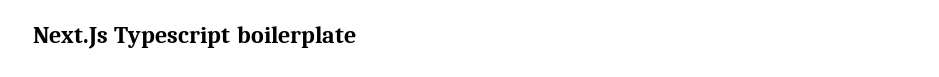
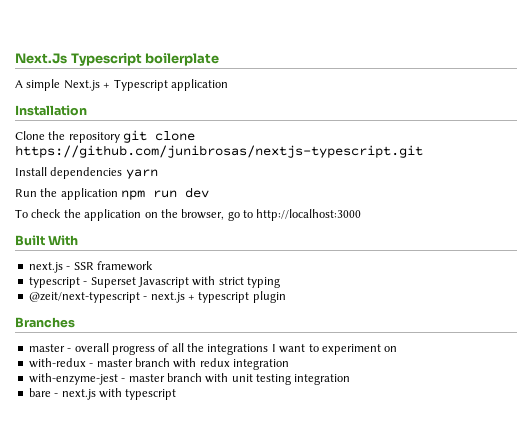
(356, 37) none -> [15,79,228,91] [15,105,87,116] [15,130,196,143] [15,145,423,158] [15,167,158,179] [15,187,210,200] [15,209,362,221] [15,235,79,246] [28,261,153,273] [28,276,280,288] [28,291,286,303] [15,317,75,328] [28,343,398,355] [28,358,289,370] [28,373,351,385] [28,388,177,400] // A simple Next.js + Typescript application // Installation // Clone the repository git clone https://github.com/junibrosas/nextjs-typescript.git // Install dependencies yarn // Run the application npm run dev // To check the application on the browser, go to http://localhost:3000 // Built With // next.js - SSR framework // typescript - Superset Javascript with strict typing // @zeit/next-typescript - next.js + typescript plugin // Branches // master - overall progress of all the integrations I want to experiment on // with-redux - master branch with redux integration // with-enzyme-jest - master branch with unit testing integration // bare - next.js with typescript

